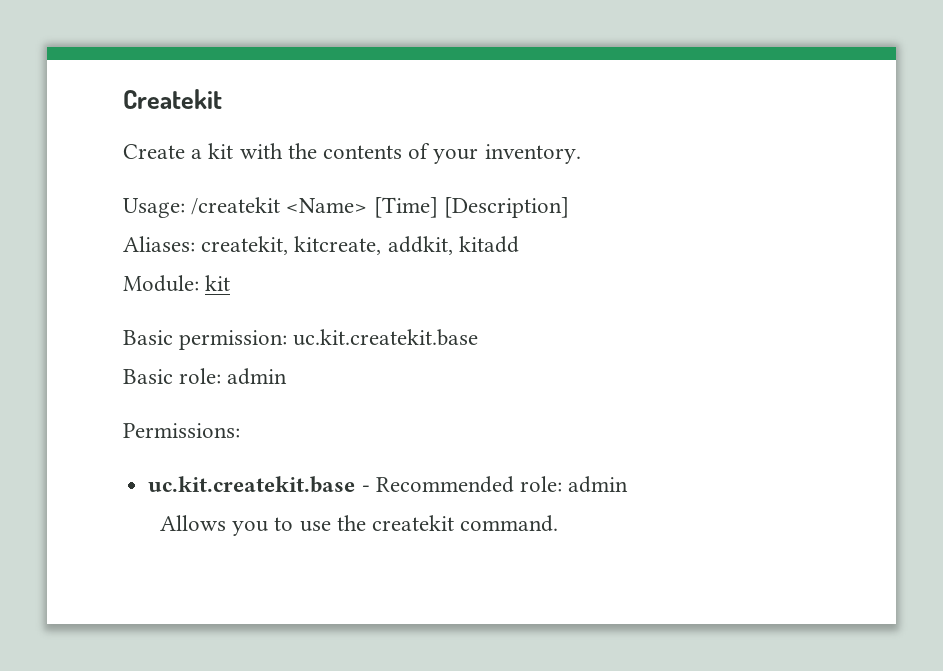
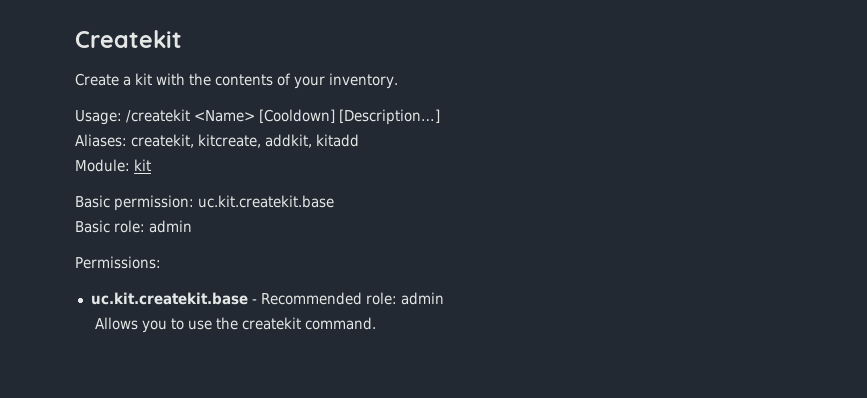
[373,197,569,218] [Time] [Description] -> [259,109,440,125] [Cooldown] [Description…]

